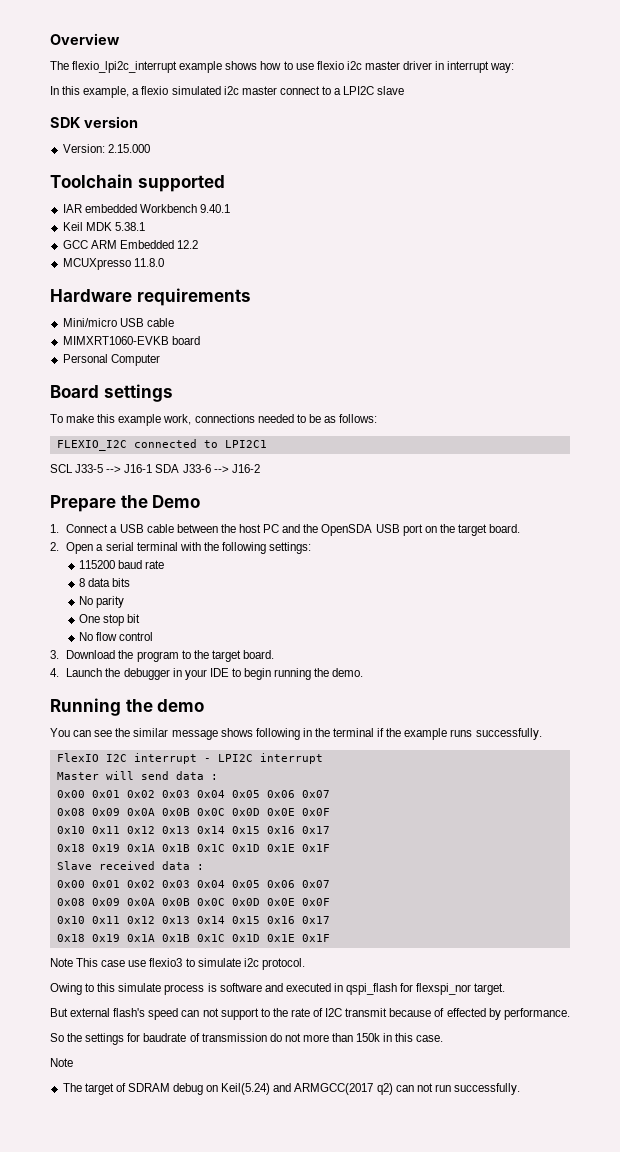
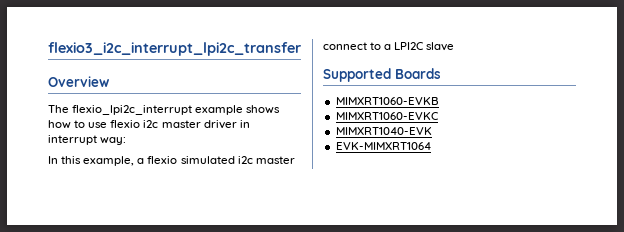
(50, 39) none -> [48,42,301,56] flexio3_i2c_interrupt_lpi2c_transfer //
[50,116,138,128] [62,144,150,153] [50,174,225,192] [62,204,230,213] [62,222,145,231] [62,240,198,249] [62,258,164,270] [50,288,251,306] [62,318,174,327] [62,336,200,345] [62,354,160,366] [50,384,173,402] [50,414,378,426] [56,439,267,451] [50,464,260,473] [50,495,201,512] [50,524,521,536] [50,542,312,554] [78,560,165,569] [78,578,131,587] [78,596,125,608] [78,614,141,626] [78,632,154,641] [50,650,274,662] [50,668,364,680] [50,698,205,716] [50,728,542,740] [56,753,323,764] [56,771,218,780] [56,790,330,798] [56,808,330,816] [56,826,330,834] [56,844,330,852] [56,861,204,870] [56,880,330,888] [56,898,330,906] [56,916,330,924] [56,934,330,942] [50,958,305,970] [50,983,506,995] [50,1008,570,1020] [50,1033,444,1045] [50,1058,73,1067] [62,1083,521,1095] SDK version // Version: 2.15.000 // Toolchain supported // IAR embedded Workbench 9.40.1 // Keil MDK 5.38.1 // GCC ARM Embedded 12.2 // MCUXpresso 11.8.0 // Hardware requirements // Mini/micro USB cable // MIMXRT1060-EVKB board // Personal Computer // Board settings // To make this example work, connections needed to be as follows: // FLEXIO_I2C connected to LPI2C1 // SCL J33-5 --> J16-1 SDA J33-6 --> J16-2 // Prepare the Demo // 1. Connect a USB cable between the host PC and the OpenSDA USB port on the target board. // 2. Open a serial terminal with the following settings: // 115200 baud rate // 8 data bits // No parity // One stop bit // No flow control // 3. Download the program to the target board. // 4. Launch the debugger in your IDE to begin running the demo. // Running the demo // You can see the similar message shows following in the terminal if the example runs successfully. // FlexIO I2C interrupt - LPI2C interrupt // Master will send data : // 0x00 0x01 0x02 0x03 0x04 0x05 0x06 0x07 // 0x08 0x09 0x0A 0x0B 0x0C 0x0D 0x0E 0x0F // 0x10 0x11 0x12 0x13 0x14 0x15 0x16 0x17 // 0x18 0x19 0x1A 0x1B 0x1C 0x1D 0x1E 0x1F // Slave received data : // 0x00 0x01 0x02 0x03 0x04 0x05 0x06 0x07 // 0x08 0x09 0x0A 0x0B 0x0C 0x0D 0x0E 0x0F // 0x10 0x11 0x12 0x13 0x14 0x15 0x16 0x17 // 0x18 0x19 0x1A 0x1B 0x1C 0x1D 0x1E 0x1F // Note This case use flexio3 to simulate i2c protocol. // Owing to this simulate process is software and executed in qspi_flash for flexspi_nor target. // But external flash's speed can not support to the rate of I2C transmit because of effected by performance. // So the settings for baudrate of transmission do not more than 150k in this case. // Note // The target of SDRAM debug on Keil(5.24) and ARMGCC(2017 q2) can not run successfully. -> [323,68,441,82] [335,97,439,105] [335,112,438,120] [335,127,432,135] [335,142,431,150] Supported Boards // MIMXRT1060-EVKB // MIMXRT1060-EVKC // MIMXRT1040-EVK // EVK-MIMXRT1064

